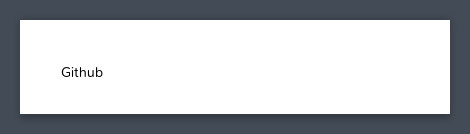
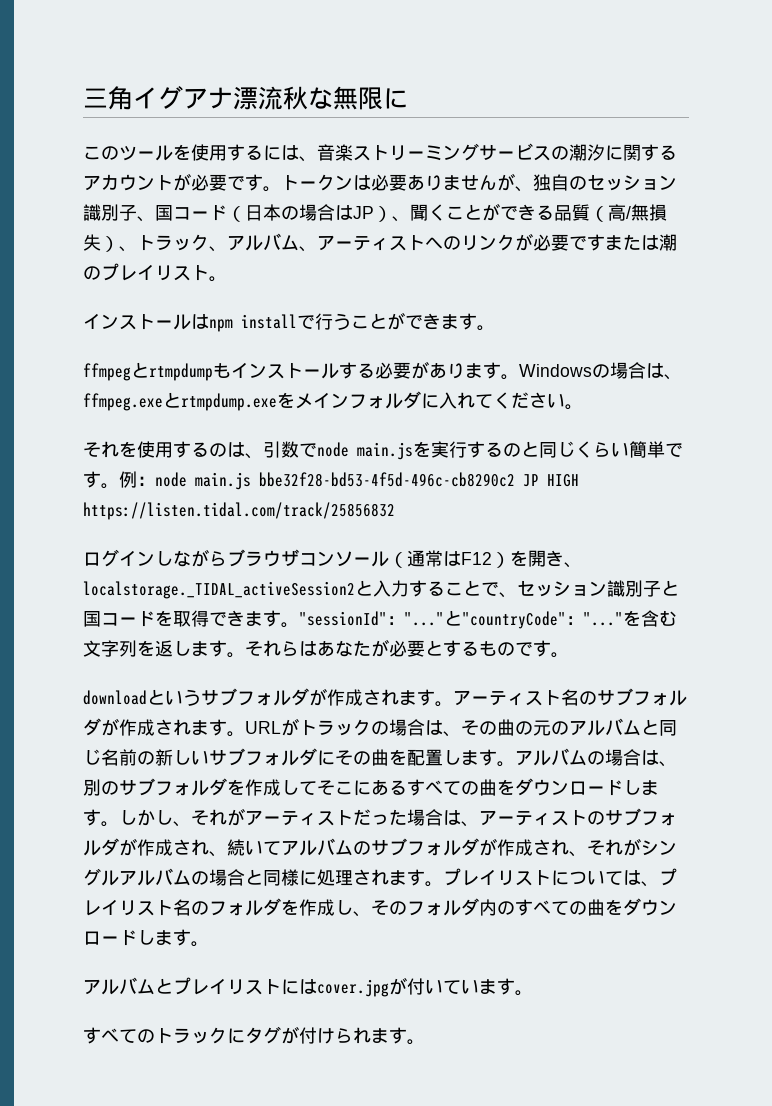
[61,67,103,78] Github -> [83,86,408,110] [83,143,677,162] [83,173,677,192] [83,203,667,222] [83,233,677,252] [83,263,227,282] [83,312,495,332] [83,361,682,381] [83,391,583,411] [83,441,683,460] [83,471,579,490] [83,502,395,520] [83,549,582,568] [83,580,679,599] [83,610,677,629] [83,639,569,658] [83,688,687,707] [83,718,677,737] [83,748,677,767] [83,778,659,796] [83,808,677,827] [83,838,677,857] [83,868,677,887] [83,898,677,917] [83,929,209,947] [83,977,533,997] [83,1026,425,1045] 三角イグアナ漂流秋な無限に // このツールを使用するには、音楽ストリーミングサービスの潮汐に関するアカウントが必要です。トークンは必要ありませんが、独自のセッション識別子、国コード（日本の場合はJP）、聞くことができる品質（高/無損失）、トラック、アルバム、アーティストへのリンクが必要ですまたは潮のプレイリスト。 // インストールはnpm installで行うことができます。 // ffmpegとrtmpdumpもインストールする必要があります。Windowsの場合は、ffmpeg.exeとrtmpdump.exeをメインフォルダに入れてください。 // それを使用するのは、引数でnode main.jsを実行するのと同じくらい簡単です。例：node main.js bbe32f28-bd53-4f5d-496c-cb8290c2 JP HIGH https://listen.tidal.com/track/25856832 // ログインしながらブラウザコンソール（通常はF12）を開き、localstorage._TIDAL_activeSession2と入力することで、セッション識別子と国コードを取得できます。"sessionId"："..."と"countryCode"："..."を含む文字列を返します。それらはあなたが必要とするものです。 // downloadというサブフォルダが作成されます。アーティスト名のサブフォルダが作成されます。URLがトラックの場合は、その曲の元のアルバムと同じ名前の新しいサブフォルダにその曲を配置します。アルバムの場合は、別のサブフォルダを作成してそこにあるすべての曲をダウンロードします。しかし、それがアーティストだった場合は、アーティストのサブフォルダが作成され、続いてアルバムのサブフォルダが作成され、それがシングルアルバムの場合と同様に処理されます。プレイリストについては、プレイリスト名のフォルダを作成し、そのフォルダ内のすべての曲をダウンロードします。 // アルバムとプレイリストにはcover.jpgが付いています。 // すべてのトラックにタグが付けられます。

